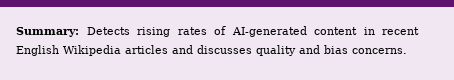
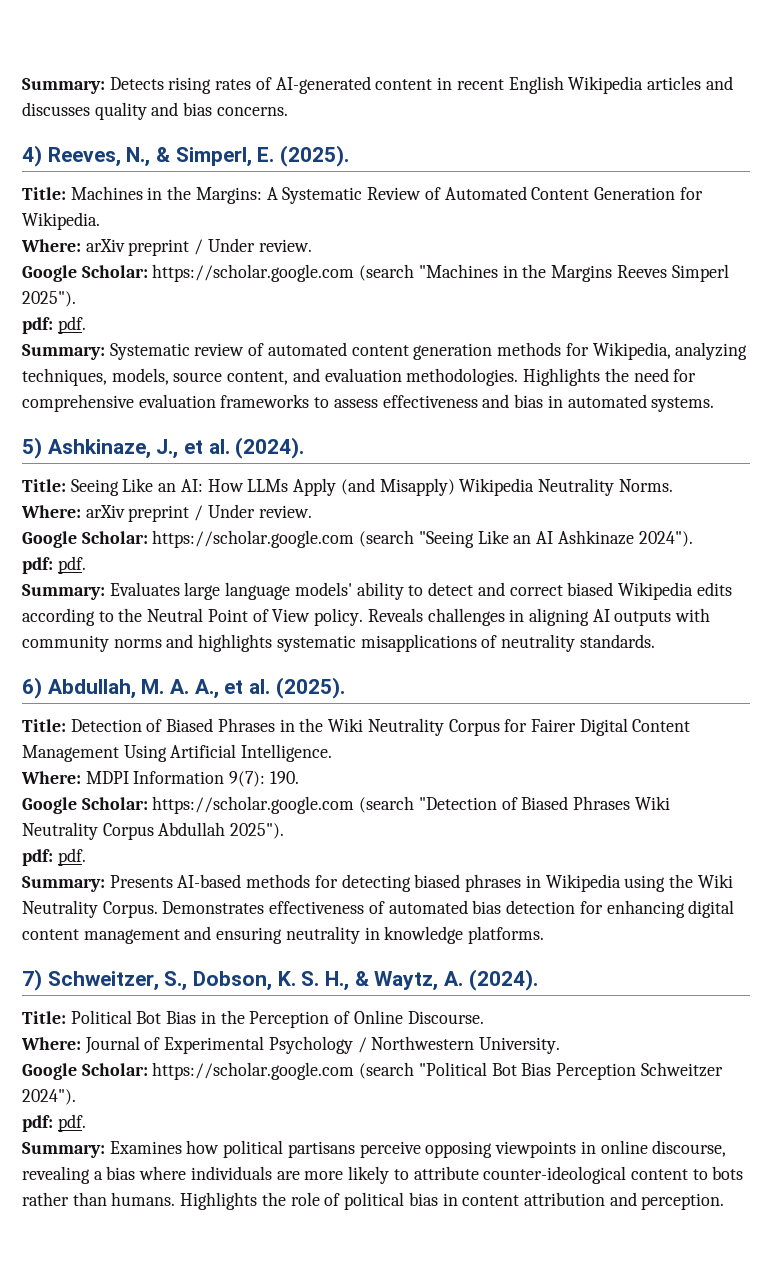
(407, 51) none -> [22,145,350,167] [22,186,703,204] [22,212,100,230] [21,238,312,256] [22,264,729,282] [22,291,76,307] [22,316,86,334] [22,342,748,360] [22,368,697,386] [22,394,715,412] [22,437,305,459] [22,478,673,496] [21,504,312,522] [22,530,693,548] [22,556,86,574] [22,582,732,600] [22,608,711,626] [22,634,655,652] [22,677,345,699] [22,718,691,736] [22,744,333,762] [21,771,299,787] [22,796,670,814] [22,822,285,840] [22,848,86,866] [22,874,733,892] [22,900,735,918] [22,926,545,944] [22,969,538,991] [22,1010,484,1028] [21,1036,561,1054] [22,1062,723,1080] [22,1089,76,1105] [22,1114,86,1132] [22,1140,727,1158] [22,1166,744,1184] [22,1192,725,1210] // 4) Reeves, N., & Simperl, E. (2025). // Title: Machines in the Margins: A Systematic Review of Automated Content Generation for Wikipedia. // Where: arXiv preprint / Under review. // Google Scholar: https://scholar.google.com (search "Machines in the Margins Reeves Simperl 2025"). // pdf: pdf. // Summary: Systematic review of automated content generation methods for Wikipedia, analyzing techniques, models, source content, and evaluation methodologies. Highlights the need for comprehensive evaluation frameworks to assess effectiveness and bias in automated systems. // 5) Ashkinaze, J., et al. (2024). // Title: Seeing Like an AI: How LLMs Apply (and Misapply) Wikipedia Neutrality Norms. // Where: arXiv preprint / Under review. // Google Scholar: https://scholar.google.com (search "Seeing Like an AI Ashkinaze 2024"). // pdf: pdf. // Summary: Evaluates large language models' ability to detect and correct biased Wikipedia edits according to the Neutral Point of View policy. Reveals challenges in aligning AI outputs with community norms and highlights systematic misapplications of neutrality standards. // 6) Abdullah, M. A. A., et al. (2025). // Title: Detection of Biased Phrases in the Wiki Neutrality Corpus for Fairer Digital Content Management Using Artificial Intelligence. // Where: MDPI Information 9(7): 190. // Google Scholar: https://scholar.google.com (search "Detection of Biased Phrases Wiki Neutrality Corpus Abdullah 2025"). // pdf: pdf. // Summary: Presents AI-based methods for detecting biased phrases in Wikipedia using the Wiki Neutrality Corpus. Demonstrates effectiveness of automated bias detection for enhancing digital content management and ensuring neutrality in knowledge platforms. // 7) Schweitzer, S., Dobson, K. S. H., & Waytz, A. (2024). // Title: Political Bot Bias in the Perception of Online Discourse. // Where: Journal of Experimental Psychology / Northwestern University. // Google Scholar: https://scholar.google.com (search "Political Bot Bias Perception Schweitzer 2024"). // pdf: pdf. // Summary: Examines how political partisans perceive opposing viewpoints in online discourse, revealing a bias where individuals are more likely to attribute counter-ideological content to bots rather than humans. Highlights the role of political bias in content attribution and perception.

